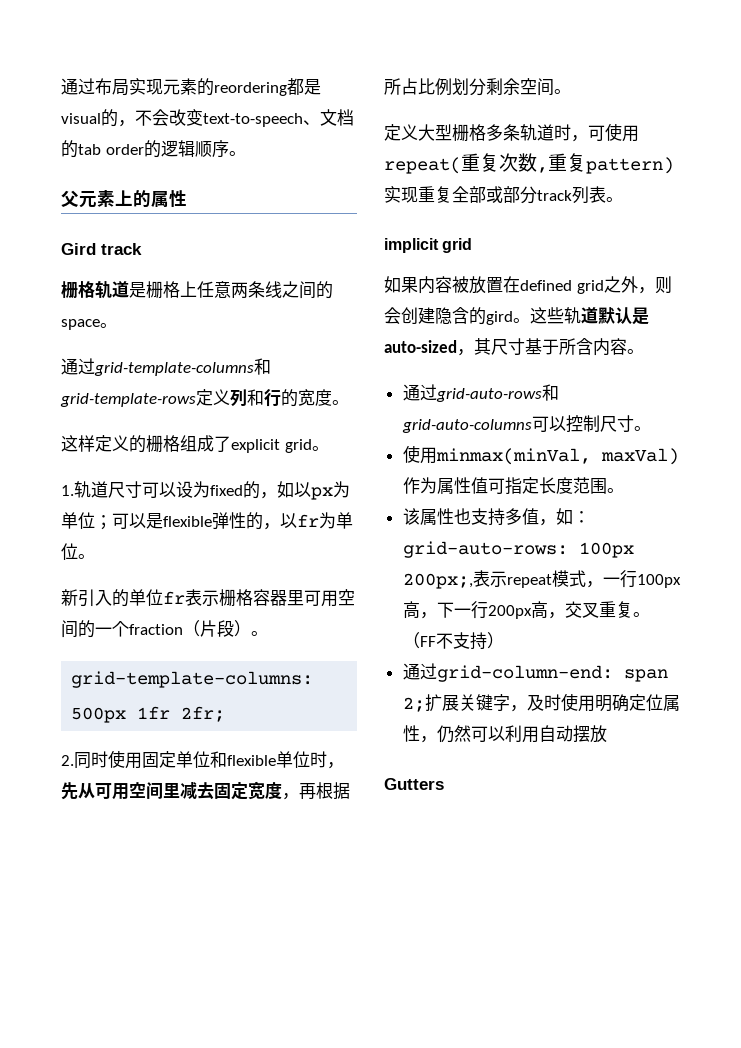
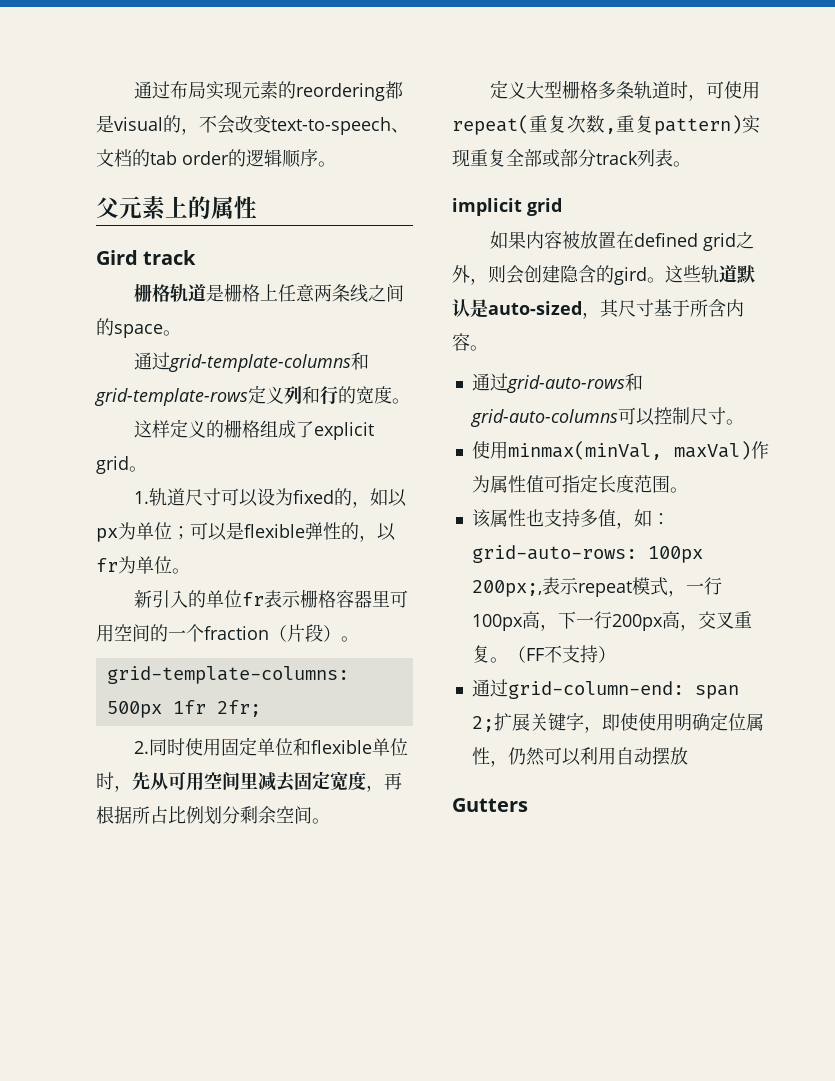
[526,694,561,711] 及时 -> [601,713,638,731] 即使

